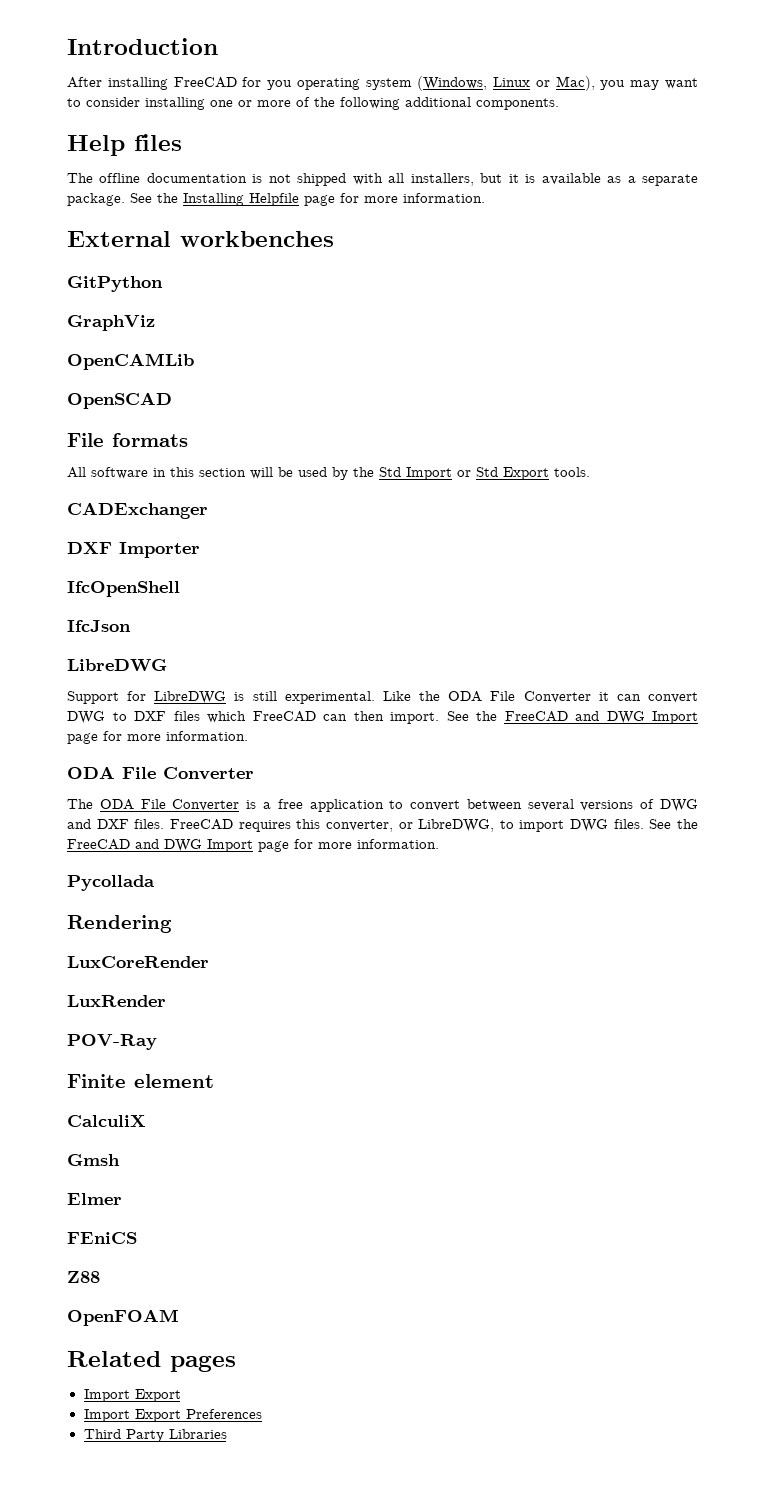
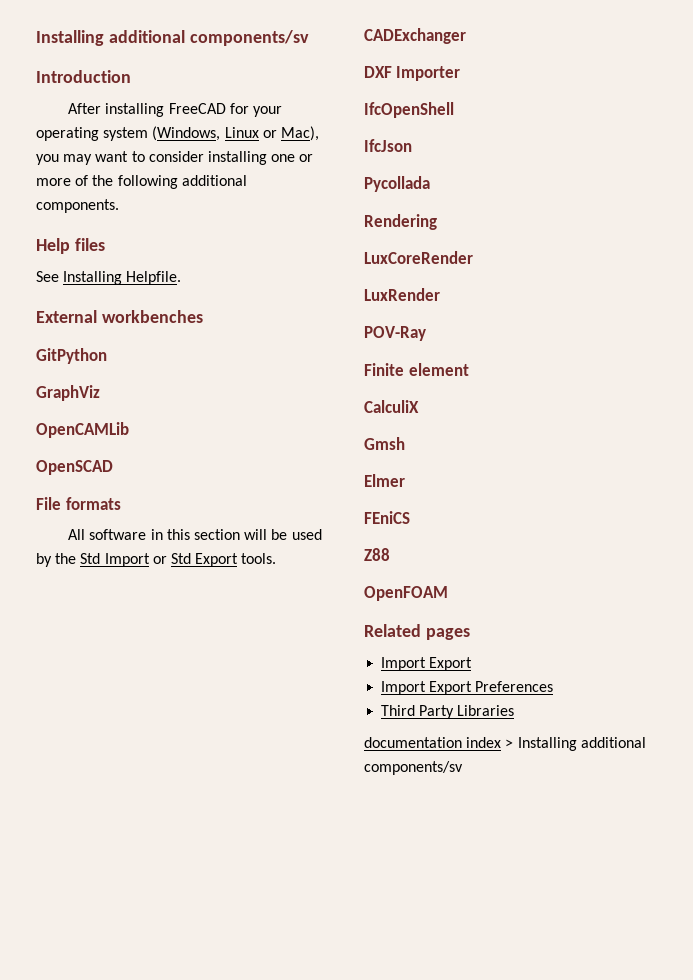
(67, 46) none -> [36,30,309,46] Installing additional components/sv //
[267,80,293,90] you -> [253,106,283,117] your
[67,173,698,186] [67,193,485,206] The offline documentation is not shipped with all installers, but it is available as a separate package. See the Installing Helpfile page for more information. -> [36,271,182,285] See Installing Helpfile.
[67,659,167,672] [67,691,698,704] [67,711,698,724] [67,731,248,744] [67,766,254,780] [67,799,699,812] [67,819,698,832] [67,839,439,852] // LibreDWG // Support for LibreDWG is still experimental. Like the ODA File Converter it can convert DWG to DXF files which FreeCAD can then import. See the FreeCAD and DWG Import page for more information. // ODA File Converter // The ODA File Converter is a free application to convert between several versions of DWG and DXF files. FreeCAD requires this converter, or LibreDWG, to import DWG files. See the FreeCAD and DWG Import page for more information. -> (412, 145) none
(227, 1434) none -> [364,737,646,751] [364,761,463,775] // documentation index > Installing additional components/sv

